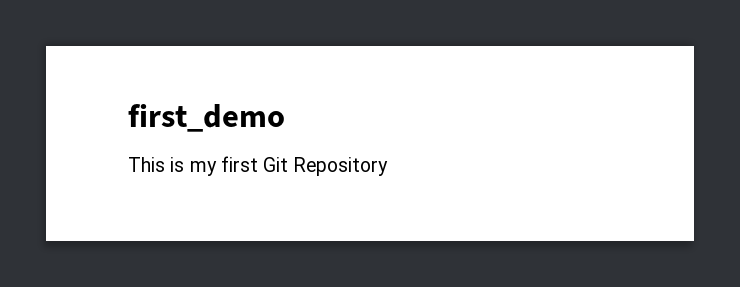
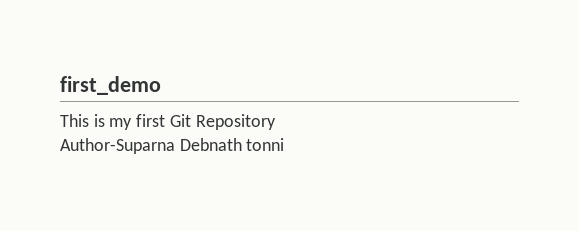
(389, 166) none -> [60,138,285,154] // Author-Suparna Debnath tonni

